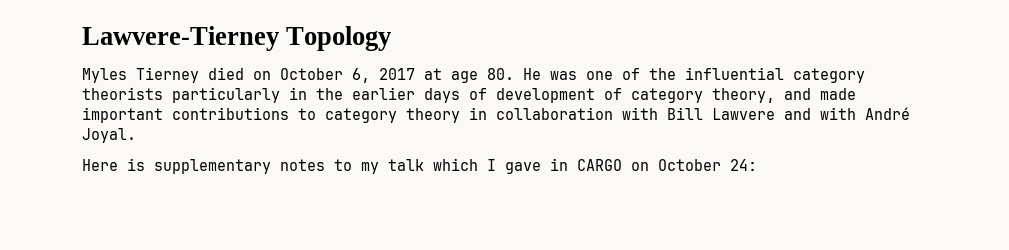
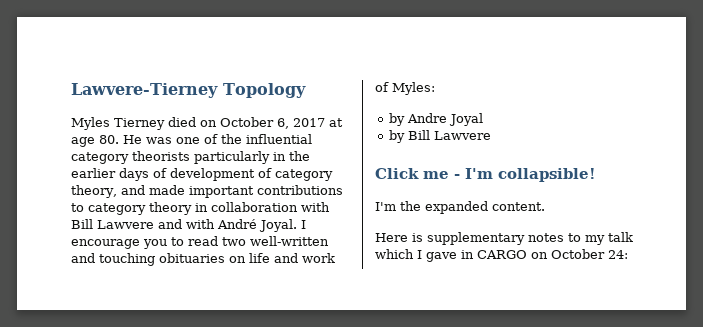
(136, 135) none -> [301,220,306,229] [71,236,329,249] [71,253,335,266] [375,82,435,95] [389,113,484,126] [389,130,492,143] [375,168,596,182] [375,201,545,214] I encourage you to read two well-written and touching obituaries on life and work of Myles: // by Andre Joyal // by Bill Lawvere // Click me - I'm collapsible! // I'm the expanded content.

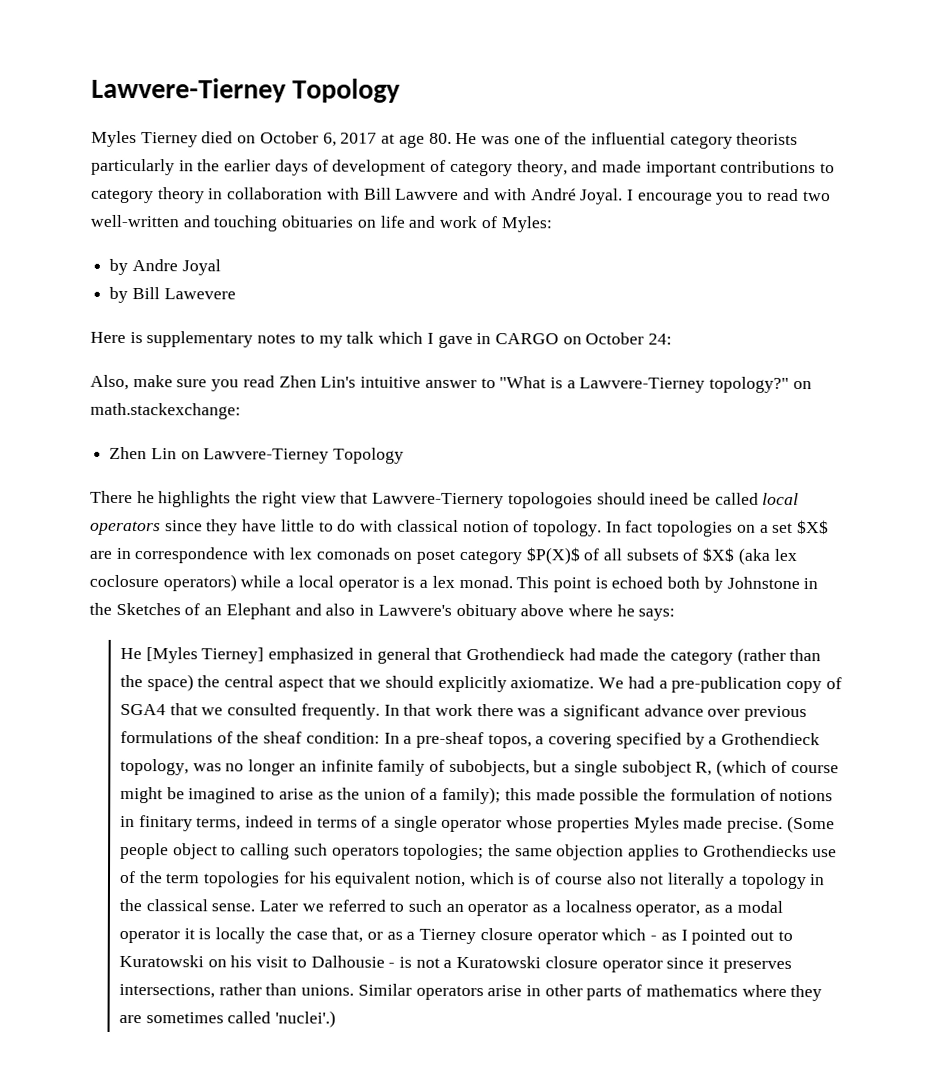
[434,131,492,140] [375,168,596,182] [375,201,545,214] Lawvere // Click me - I'm collapsible! // I'm the expanded content. -> [163,288,236,300] Lawevere
(628, 254) none -> [90,374,812,393] [90,402,241,420] [109,446,405,464] [90,490,800,509] [90,519,830,537] [89,547,797,565] [89,574,819,593] [89,602,676,621] [119,647,822,665] [119,674,842,694] [119,703,808,722] [119,730,821,749] [119,758,839,777] [119,786,834,805] [119,815,835,834] [119,842,838,861] [118,870,826,890] [118,898,783,917] [118,927,793,945] [118,954,792,973] [118,983,823,1002] [118,1010,337,1028] // Also, make sure you read Zhen Lin's intuitive answer to "What is a Lawvere-Tierney topology?" on math.stackexchange: // Zhen Lin on Lawvere-Tierney Topology // There he highlights the right view that Lawvere-Tiernery topologoies should ineed be called local operators since they have little to do with classical notion of topology. In fact topologies on a set $X$ are in correspondence with lex comonads on poset category $P(X)$ of all subsets of $X$ (aka lex coclosure operators) while a local operator is a lex monad. This point is echoed both by Johnstone in the Sketches of an Elephant and also in Lawvere's obituary above where he says: // He [Myles Tierney] emphasized in general that Grothendieck had made the category (rather than the space) the central aspect that we should explicitly axiomatize. We had a pre-publication copy of SGA4 that we consulted frequently. In that work there was a significant advance over previous formulations of the sheaf condition: In a pre-sheaf topos, a covering specified by a Grothendieck topology, was no longer an infinite family of subobjects, but a single subobject R, (which of course might be imagined to arise as the union of a family); this made possible the formulation of notions in finitary terms, indeed in terms of a single operator whose properties Myles made precise. (Some people object to calling such operators topologies; the same objection applies to Grothendiecks use of the term topologies for his equivalent notion, which is of course also not literally a topology in the classical sense. Later we referred to such an operator as a localness operator, as a modal operator it is locally the case that, or as a Tierney closure operator which - as I pointed out to Kuratowski on his visit to Dalhousie - is not a Kuratowski closure operator since it preserves intersections, rather than unions. Similar operators arise in other parts of mathematics where they are sometimes called 'nuclei'.)

